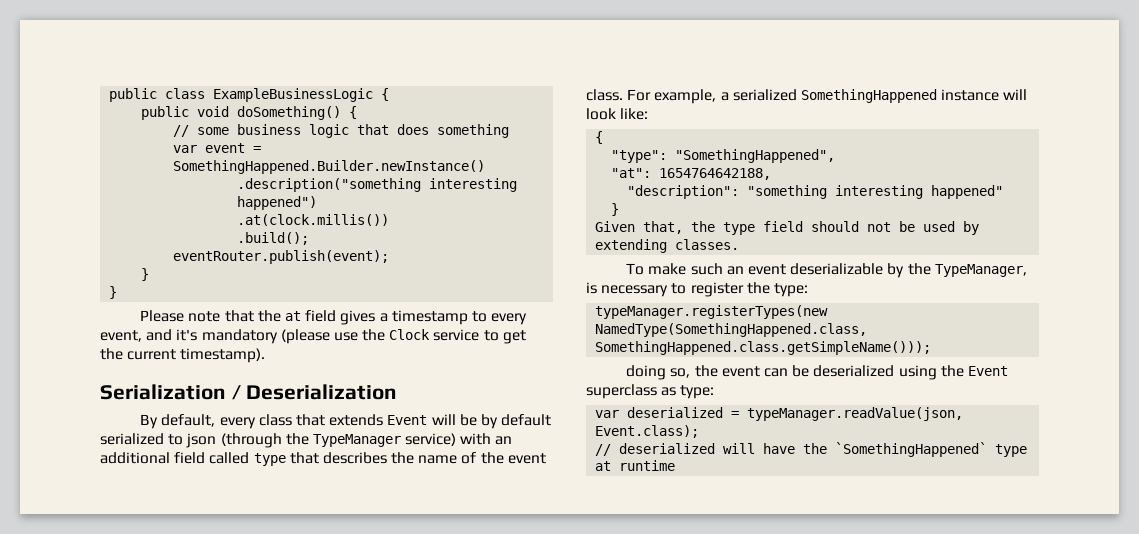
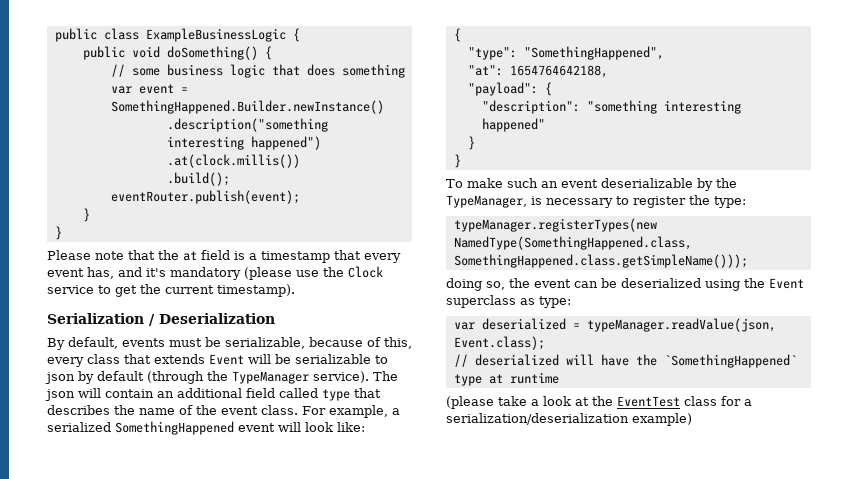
[340,310,376,325] gives -> [234,251,245,260] is
[471,311,528,325] [100,330,142,342] to every event, -> [334,250,401,263] [47,267,114,279] that every event has,
(216, 420) none -> [122,337,412,349] events must be serializable, because of this,
[480,414,552,429] [100,433,492,448] by default serialized to json (through the TypeManager service) with -> [295,354,388,364] [45,371,398,384] [45,388,154,401] serializable to json by default (through the TypeManager service). The json will contain
[941,89,1000,101] instance -> [238,423,275,432] event
(772, 174) none -> [467,82,552,96] // "payload": {
[595,221,980,235] [595,239,740,253] Given that, the type field should not be used by extending classes. -> [453,154,461,168] }
(676, 465) none -> [446,396,752,409] [446,413,692,426] // (please take a look at the EventTest class for a serialization/deserialization example)

